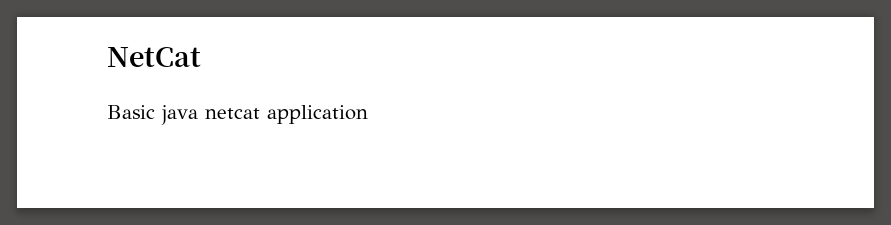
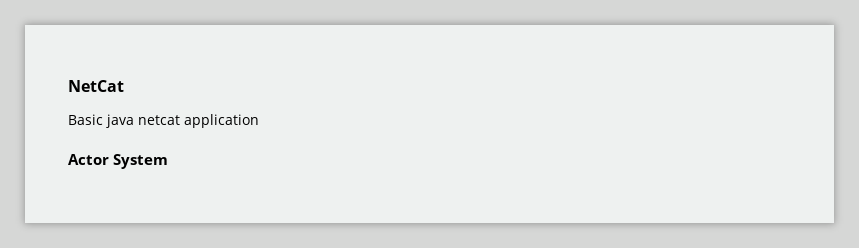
(368, 114) none -> [68,154,169,169] // Actor System

